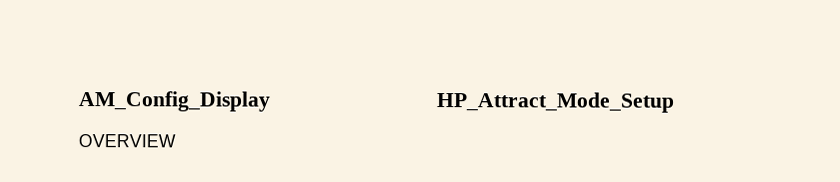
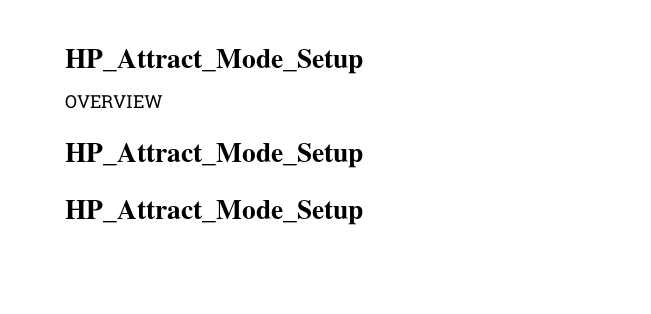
[78,91,270,112] AM_Config_Display -> [65,49,363,74] HP_Attract_Mode_Setup
(674, 102) none -> [65,200,363,225] // HP_Attract_Mode_Setup

